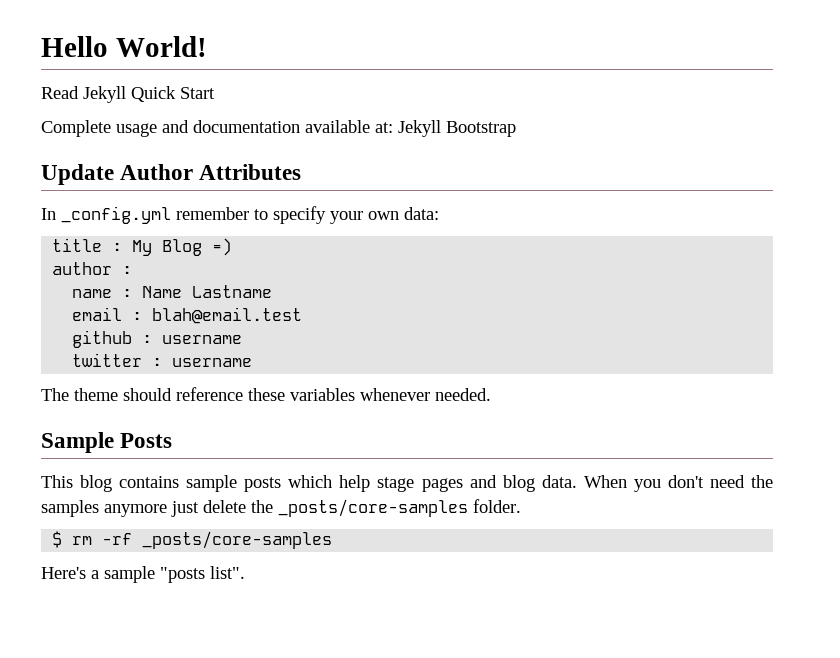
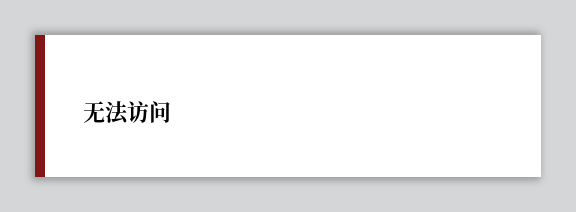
[41,36,207,57] [41,86,215,103] [41,120,516,137] [41,164,302,185] [41,206,439,224] [52,238,233,256] [52,262,133,275] [72,285,273,298] [72,307,303,324] [72,330,243,348] [72,353,253,367] [41,387,491,401] [41,432,173,453] [41,475,773,492] [41,499,521,517] [52,531,333,549] [41,566,245,583] Hello World! // Read Jekyll Quick Start // Complete usage and documentation available at: Jekyll Bootstrap // Update Author Attributes // In _config.yml remember to specify your own data: // title : My Blog =) // author : // name : Name Lastname // email : blah@email.test // github : username // twitter : username // The theme should reference these variables whenever needed. // Sample Posts // This blog contains sample posts which help stage pages and blog data. When you don't need the samples anymore just delete the _posts/core-samples folder. // $ rm -rf _posts/core-samples // Here's a sample "posts list". -> [83,101,171,125] 无法访问

